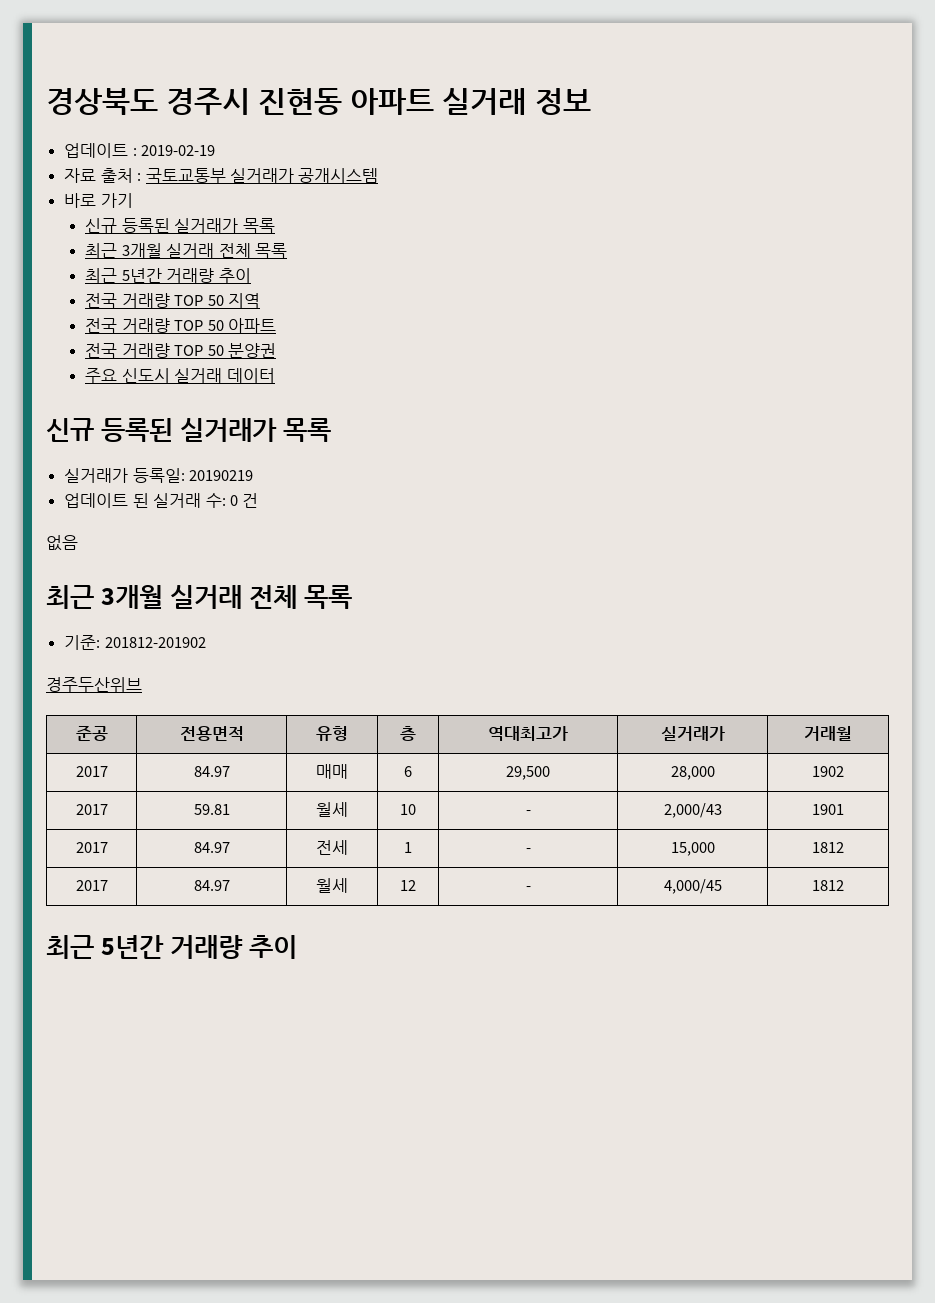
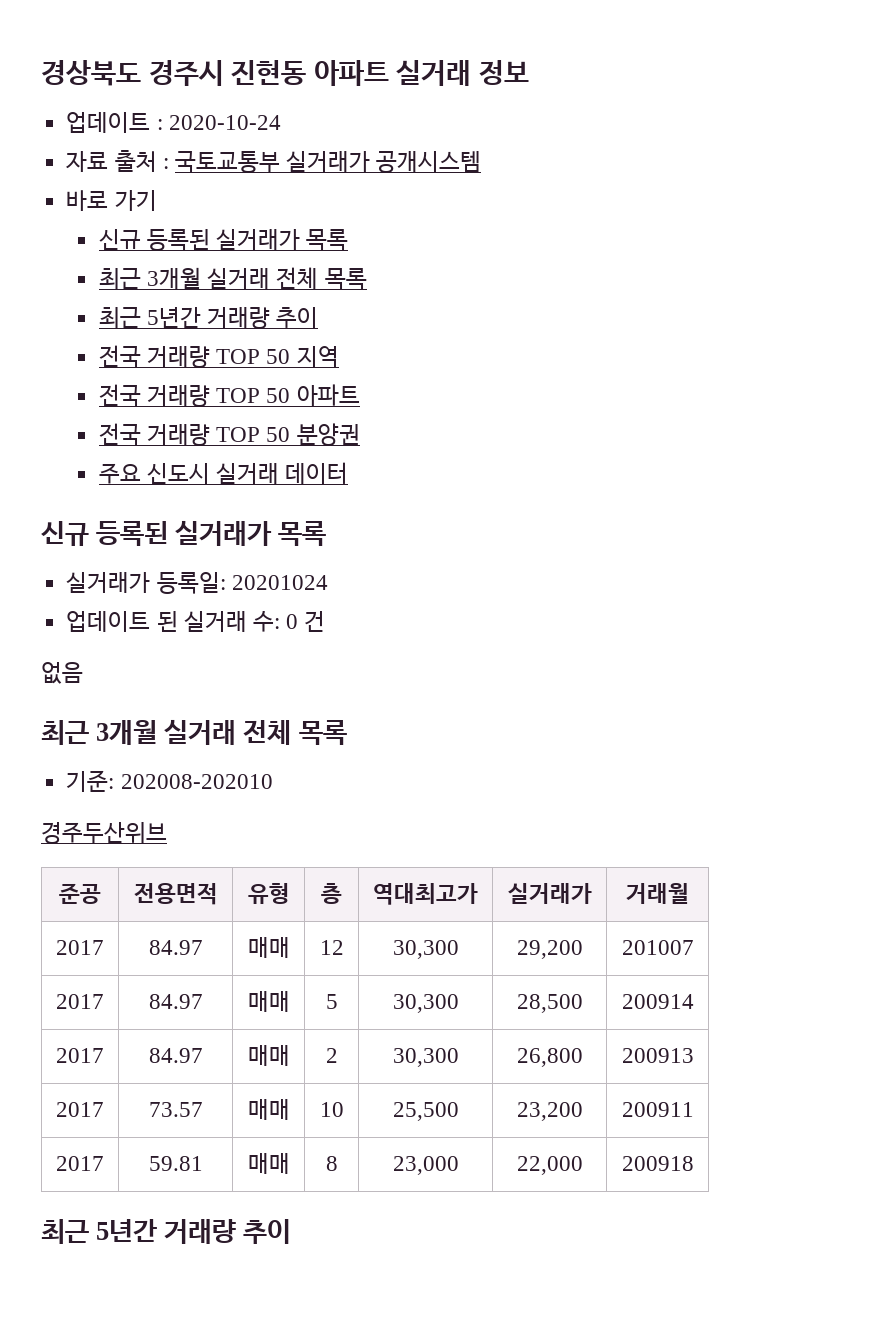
[141,145,216,156] 2019-02-19 -> [168,115,281,130] 2020-10-24
[189,470,254,481] 20190219 -> [231,575,328,590] 20201024
[104,637,206,648] 201812-201902 -> [120,774,273,789] 202008-202010
[404,766,412,777] [506,766,550,780] [670,766,715,780] [812,766,844,777] [75,804,108,815] [193,804,230,815] [316,802,348,817] [400,804,416,815] [525,810,531,815] [663,803,722,818] [812,804,844,815] [75,842,108,853] [193,842,230,853] [316,840,348,855] [404,842,412,853] [525,848,531,853] [670,842,715,856] [812,842,844,853] [75,880,108,891] [193,880,230,891] [316,878,348,893] [400,880,416,891] [525,886,531,891] [663,879,722,894] [812,880,844,891] 6 | 29,500 | 28,000 | 1902 // 2017 | 59.81 | 월세 | 10 | - | 2,000/43 | 1901 // 2017 | 84.97 | 전세 | 1 | - | 15,000 | 1812 // 2017 | 84.97 | 월세 | 12 | - | 4,000/45 | 1812 -> [319,940,344,955] [392,940,459,959] [516,940,583,959] [621,940,694,955] [56,994,104,1009] [148,994,203,1009] [247,991,290,1012] [325,994,338,1009] [392,994,459,1013] [516,994,583,1013] [621,994,694,1009] [56,1048,104,1063] [148,1048,203,1063] [247,1045,290,1066] [325,1048,338,1063] [392,1048,459,1067] [516,1048,583,1067] [621,1048,694,1063] [56,1102,104,1117] [148,1102,203,1117] [247,1099,290,1120] [319,1102,344,1117] [392,1102,459,1121] [516,1102,583,1121] [621,1102,694,1117] [56,1156,104,1171] [148,1156,203,1171] [247,1153,290,1174] [325,1156,338,1171] [392,1156,459,1175] [516,1156,583,1175] [621,1156,694,1171] 12 | 30,300 | 29,200 | 201007 // 2017 | 84.97 | 매매 | 5 | 30,300 | 28,500 | 200914 // 2017 | 84.97 | 매매 | 2 | 30,300 | 26,800 | 200913 // 2017 | 73.57 | 매매 | 10 | 25,500 | 23,200 | 200911 // 2017 | 59.81 | 매매 | 8 | 23,000 | 22,000 | 200918

